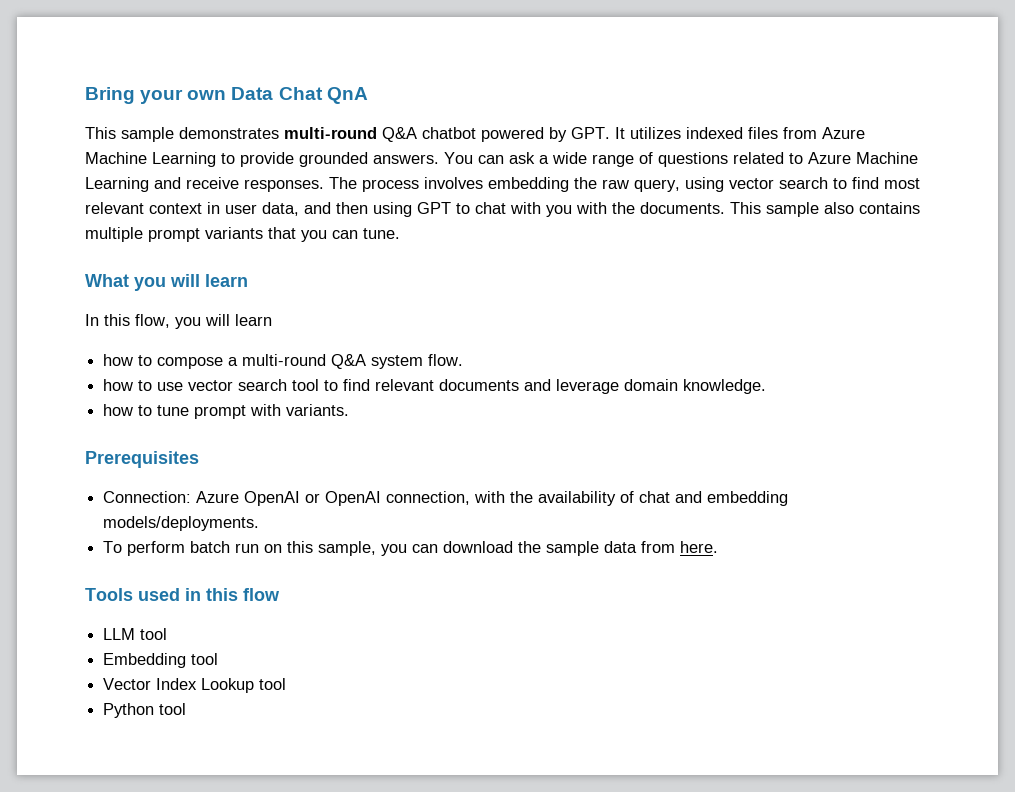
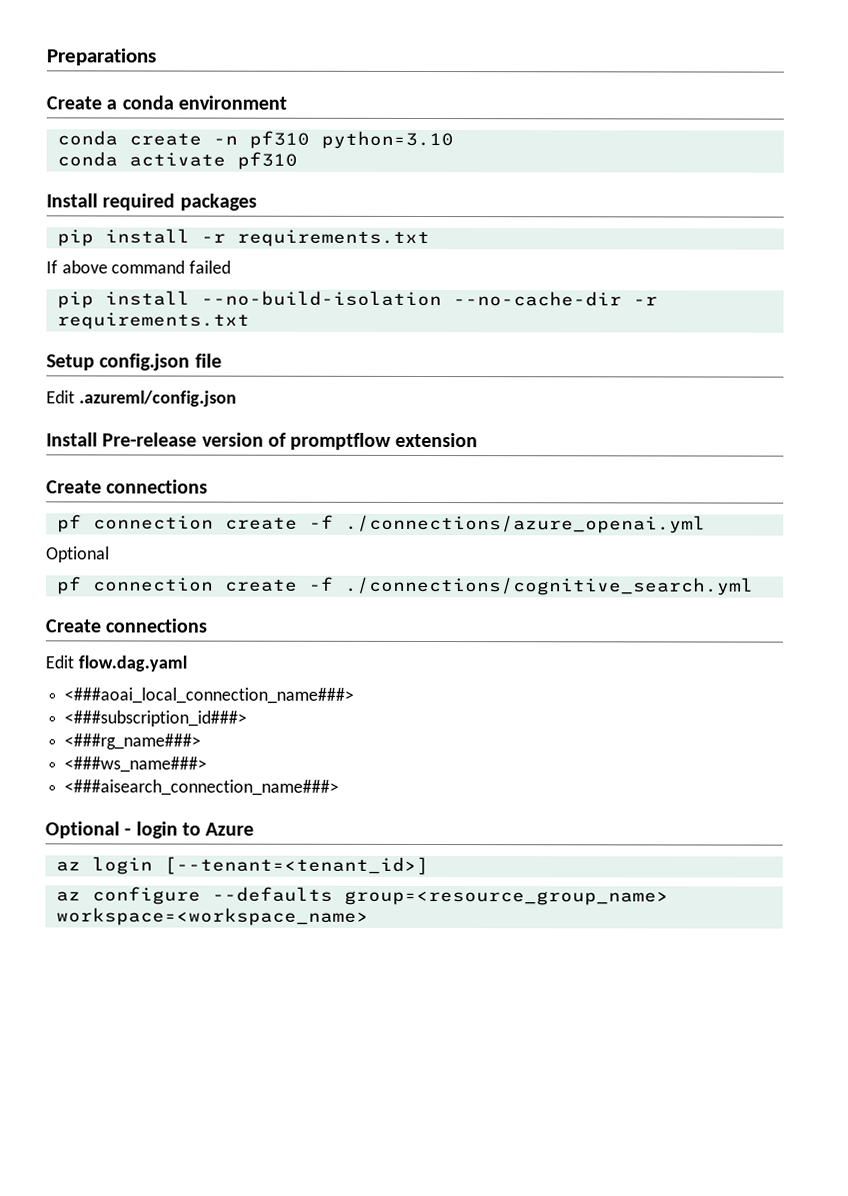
[85,87,368,104] [85,127,865,142] [85,152,918,167] [85,177,920,192] [85,202,920,217] [85,227,400,242] [85,274,248,291] [85,314,272,329] [103,354,464,369] [103,379,767,394] [103,404,350,419] [85,451,199,468] [103,491,789,506] [103,516,260,531] [103,541,719,556] [85,588,280,601] [103,628,168,640] [103,653,219,668] [103,678,287,693] [103,703,187,718] Bring your own Data Chat QnA // This sample demonstrates multi-round Q&A chatbot powered by GPT. It utilizes indexed files from Azure Machine Learning to provide grounded answers. You can ask a wide range of questions related to Azure Machine Learning and receive responses. The process involves embedding the raw query, using vector search to find most relevant context in user data, and then using GPT to chat with you with the documents. This sample also contains multiple prompt variants that you can tune. // What you will learn // In this flow, you will learn // how to compose a multi-round Q&A system flow. // how to use vector search tool to find relevant documents and leverage domain knowledge. // how to tune prompt with variants. // Prerequisites // Connection: Azure OpenAI or OpenAI connection, with the availability of chat and embedding models/deployments. // To perform batch run on this sample, you can download the sample data from here. // Tools used in this flow // LLM tool // Embedding tool // Vector Index Lookup tool // Python tool -> [46,48,156,66] [46,95,287,110] [56,130,454,150] [56,151,298,170] [46,193,257,211] [56,228,430,248] [46,260,232,274] [56,290,658,309] [56,312,250,330] [46,353,222,371] [46,390,237,407] [46,432,479,450] [46,479,209,494] [56,514,706,534] [46,546,110,563] [56,576,754,596] [45,618,208,633] [45,655,187,672] [64,687,355,704] [64,710,248,727] [64,733,202,750] [64,756,208,773] [64,779,340,796] [45,821,255,839] [55,856,429,876] [55,886,669,906] [55,907,369,926] Preparations // Create a conda environment // conda create -n pf310 python=3.10 // conda activate pf310 // Install required packages // pip install -r requirements.txt // If above command failed // pip install --no-build-isolation --no-cache-dir -r requirements.txt // Setup config.json file // Edit .azureml/config.json // Install Pre-release version of promptflow extension // Create connections // pf connection create -f ./connections/azure_openai.yml // Optional // pf connection create -f ./connections/cognitive_search.yml // Create connections // Edit flow.dag.yaml // <###aoai_local_connection_name###> // <###subscription_id###> // <###rg_name###> // <###ws_name###> // <###aisearch_connection_name###> // Optional - login to Azure // az login [--tenant=<tenant_id>] // az configure --defaults group=<resource_group_name> workspace=<workspace_name>

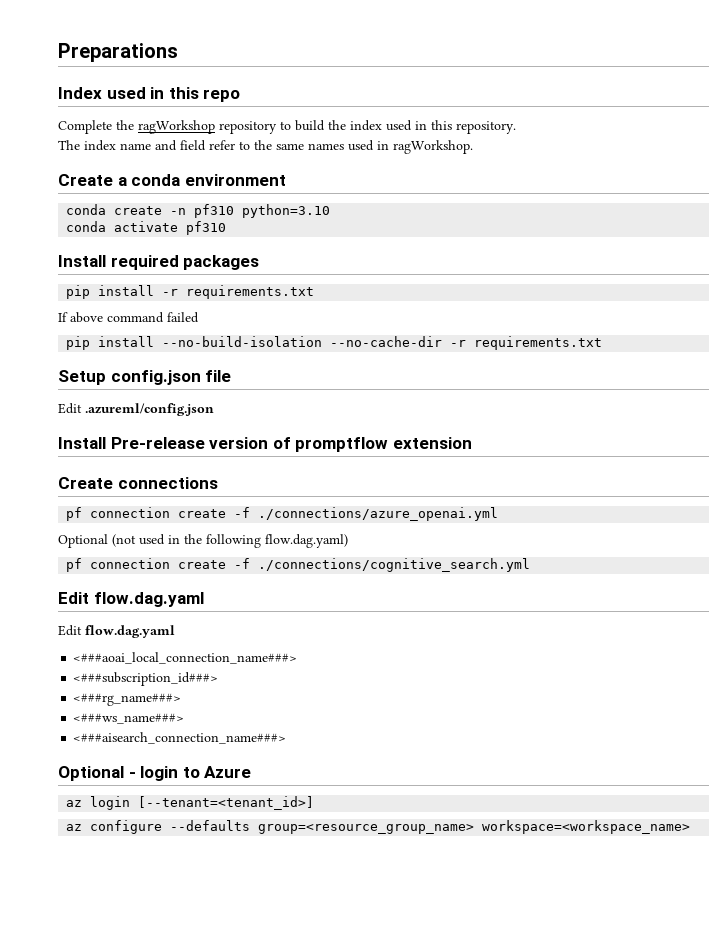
(156, 57) none -> [58,87,241,102] [58,120,516,134] [58,140,473,154] // Index used in this repo // Complete the ragWorkshop repository to build the index used in this repository. // The index name and field refer to the same names used in ragWorkshop.
(110, 554) none -> [112,534,348,548] (not used in the following flow.dag.yaml)
[45,618,208,633] Create connections -> [58,592,204,607] Edit flow.dag.yaml

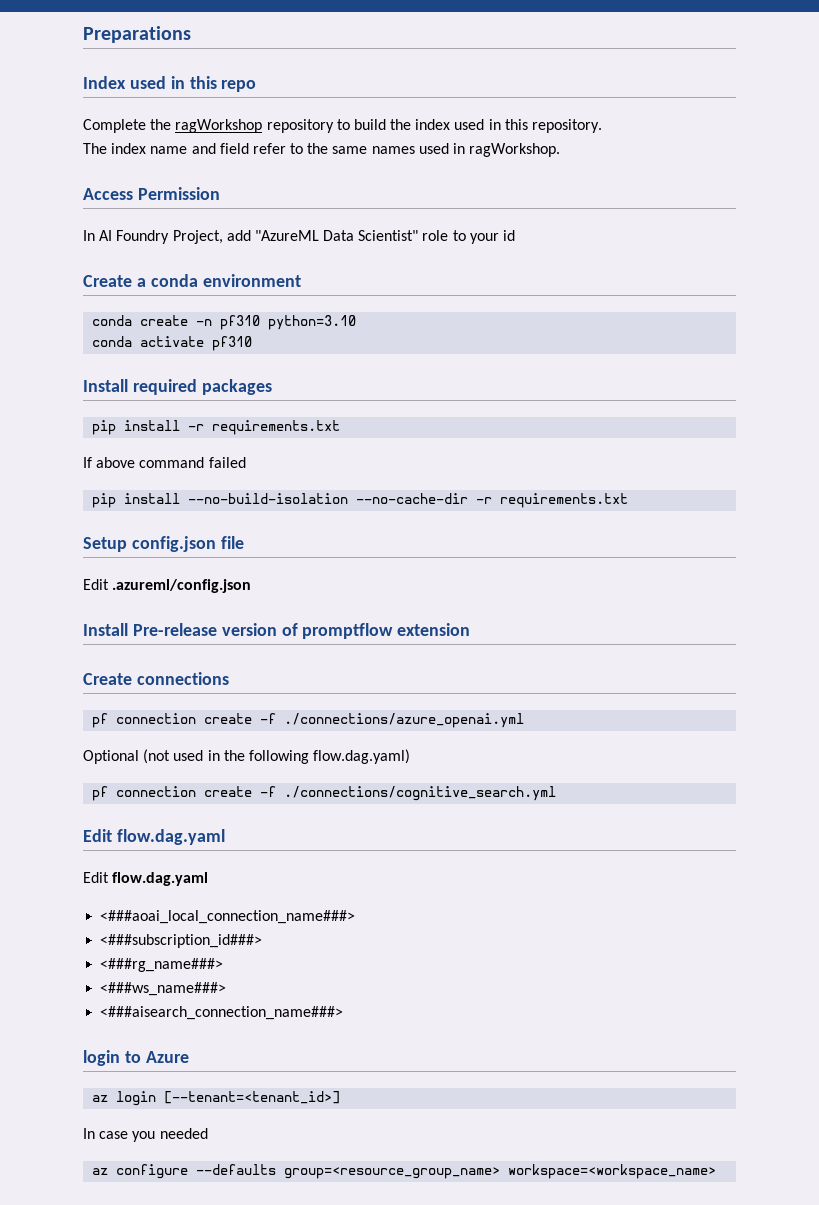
(473, 147) none -> [83,187,220,200] [83,230,516,244] // Access Permission // In AI Foundry Project, add "AzureML Data Scientist" role to your id
[58,766,136,781] Optional - -> (344, 1013) none
(315, 803) none -> [83,1128,208,1142] // In case you needed

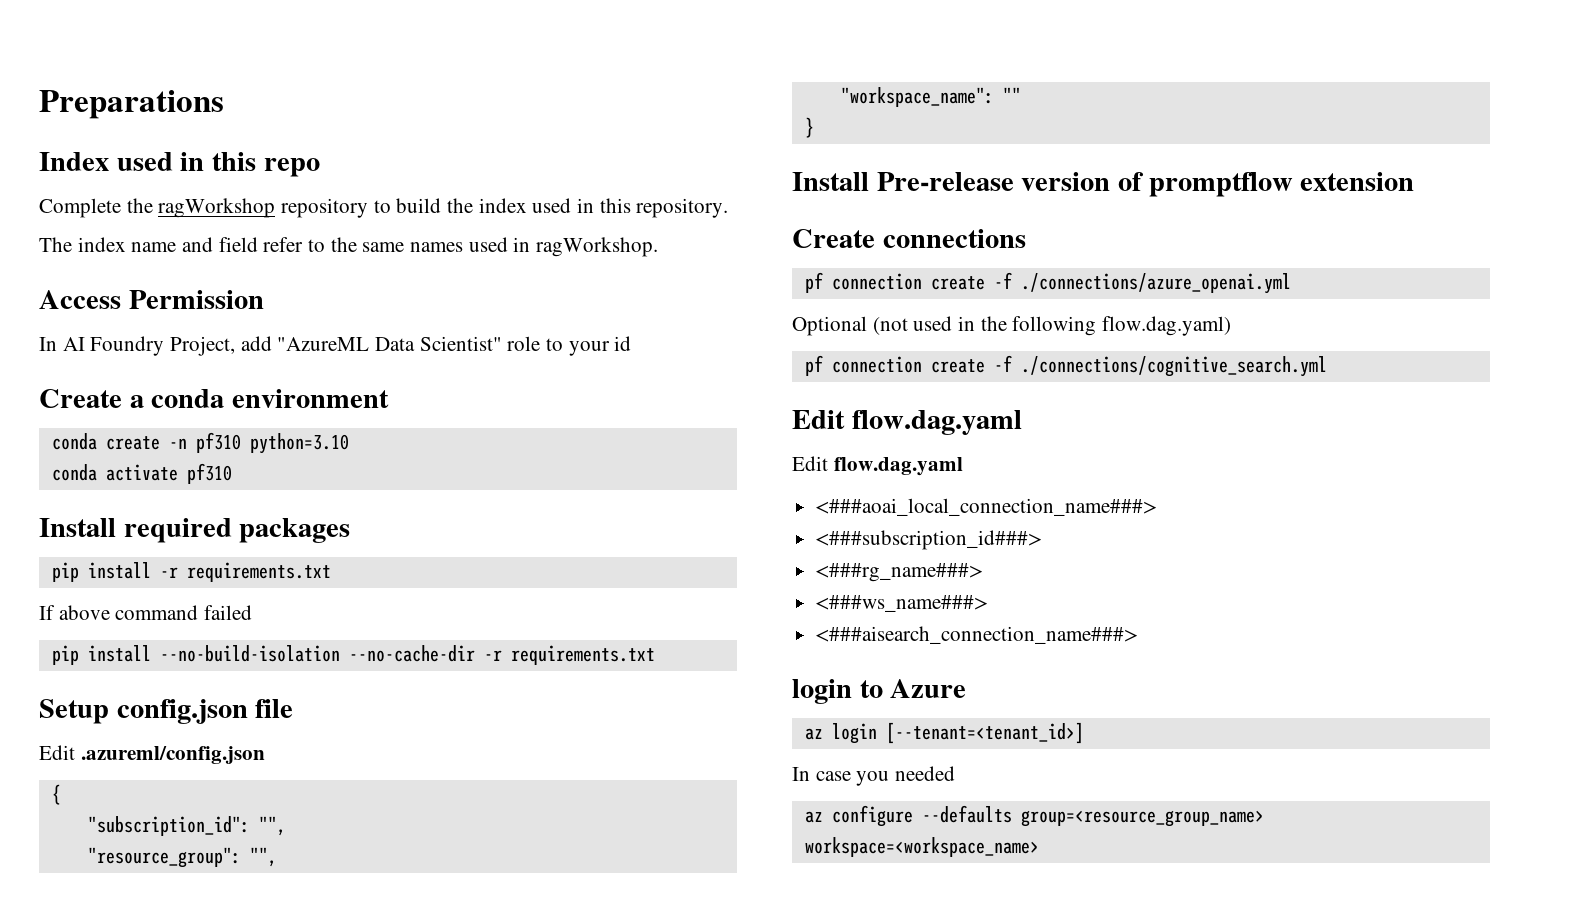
(252, 586) none -> [51,784,61,805] [87,816,286,836] [87,847,277,868] [840,87,1021,107] [804,117,814,138] // { // "subscription_id": "", // "resource_group": "", // "workspace_name": "" // }

